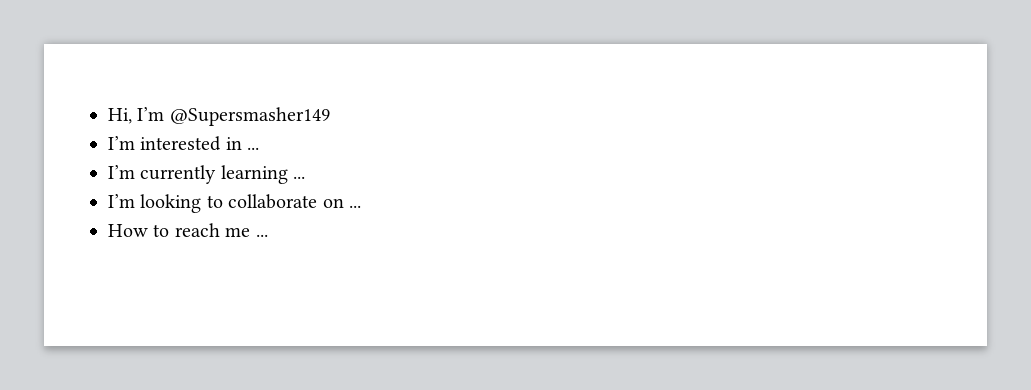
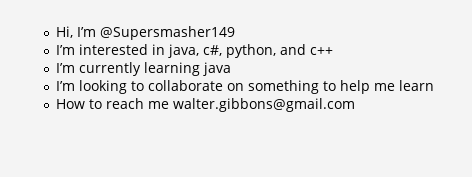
[247,147,260,150] ... -> [168,44,334,58] java, c#, python, and c++
[293,176,306,179] ... -> [203,62,232,76] java
[349,205,361,208] ... -> [248,80,435,94] something to help me learn
[255,234,268,237] ... -> [173,98,356,112] walter.gibbons@gmail.com

